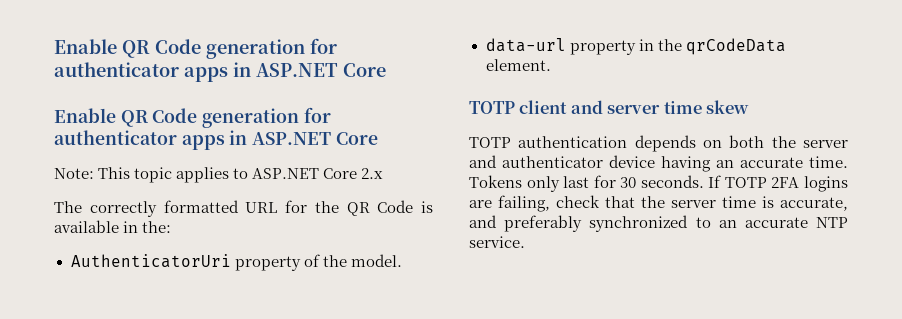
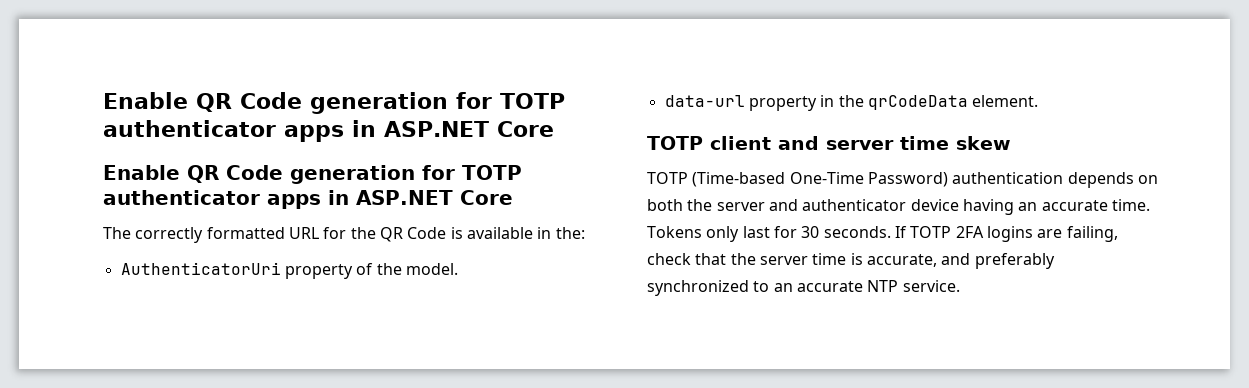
[54,38,337,59] Enable QR Code generation for -> [103,92,565,114] Enable QR Code generation for TOTP
[54,130,378,150] [54,167,384,183] authenticator apps in ASP.NET Core // Note: This topic applies to ASP.NET Core 2.x -> [462,165,522,180] [103,190,513,209] TOTP authenticator apps in ASP.NET Core
(511, 142) none -> [692,172,948,187] (Time-based One-Time Password)

